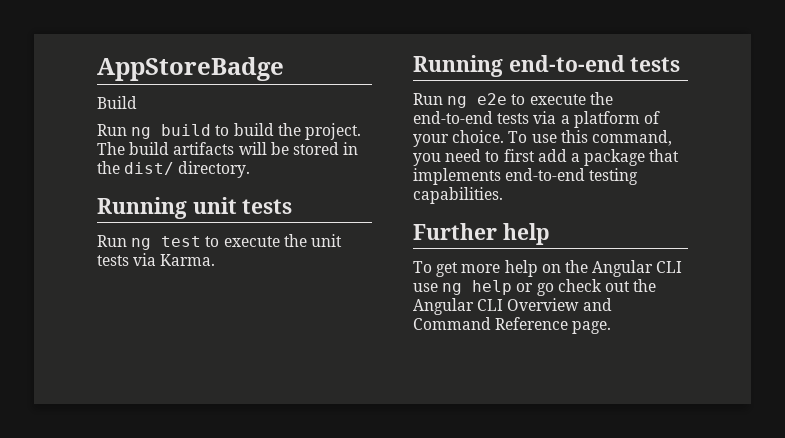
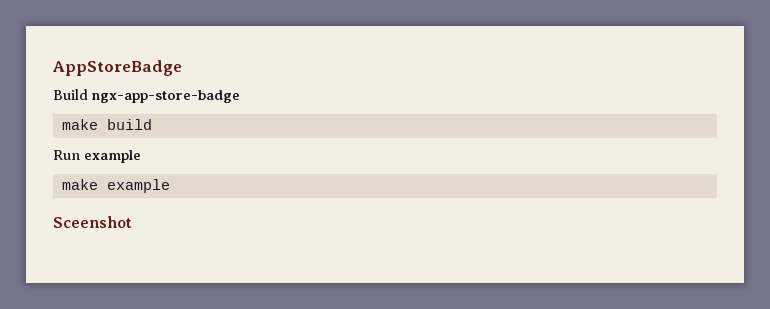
[97,123,361,140] [97,142,359,155] [97,161,251,178] [97,197,293,219] [97,234,342,250] [97,253,216,266] [413,55,681,77] [413,92,613,108] [413,111,660,128] [413,130,672,147] [413,149,680,166] [413,168,639,185] [413,187,503,204] [413,223,550,245] [413,260,683,277] [413,279,657,296] [413,298,612,315] [413,317,612,334] // Run ng build to build the project. The build artifacts will be stored in the dist/ directory. // Running unit tests // Run ng test to execute the unit tests via Karma. // Running end-to-end tests // Run ng e2e to execute the end-to-end tests via a platform of your choice. To use this command, you need to first add a package that implements end-to-end testing capabilities. // Further help // To get more help on the Angular CLI use ng help or go check out the Angular CLI Overview and Command Reference page. -> [92,90,240,103] [61,119,152,130] [53,150,141,163] [61,179,170,193] [53,216,132,228] ngx-app-store-badge // make build // Run example // make example // Sceenshot

